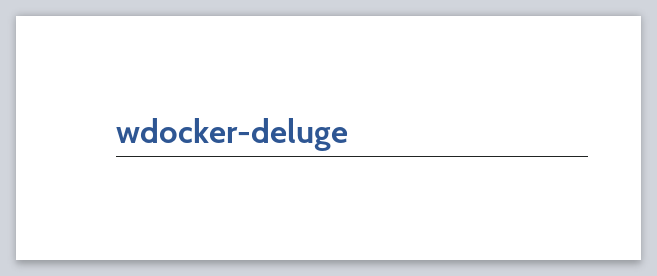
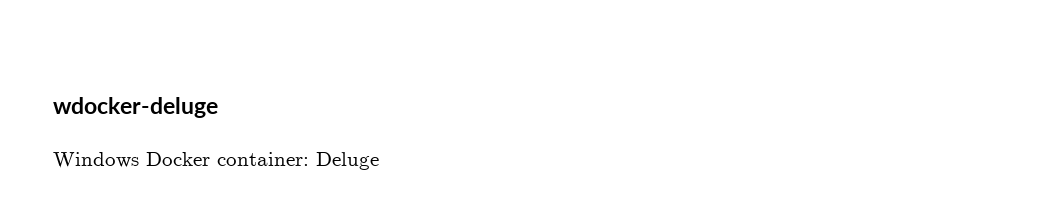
(348, 134) none -> [53,152,379,170] // Windows Docker container: Deluge

